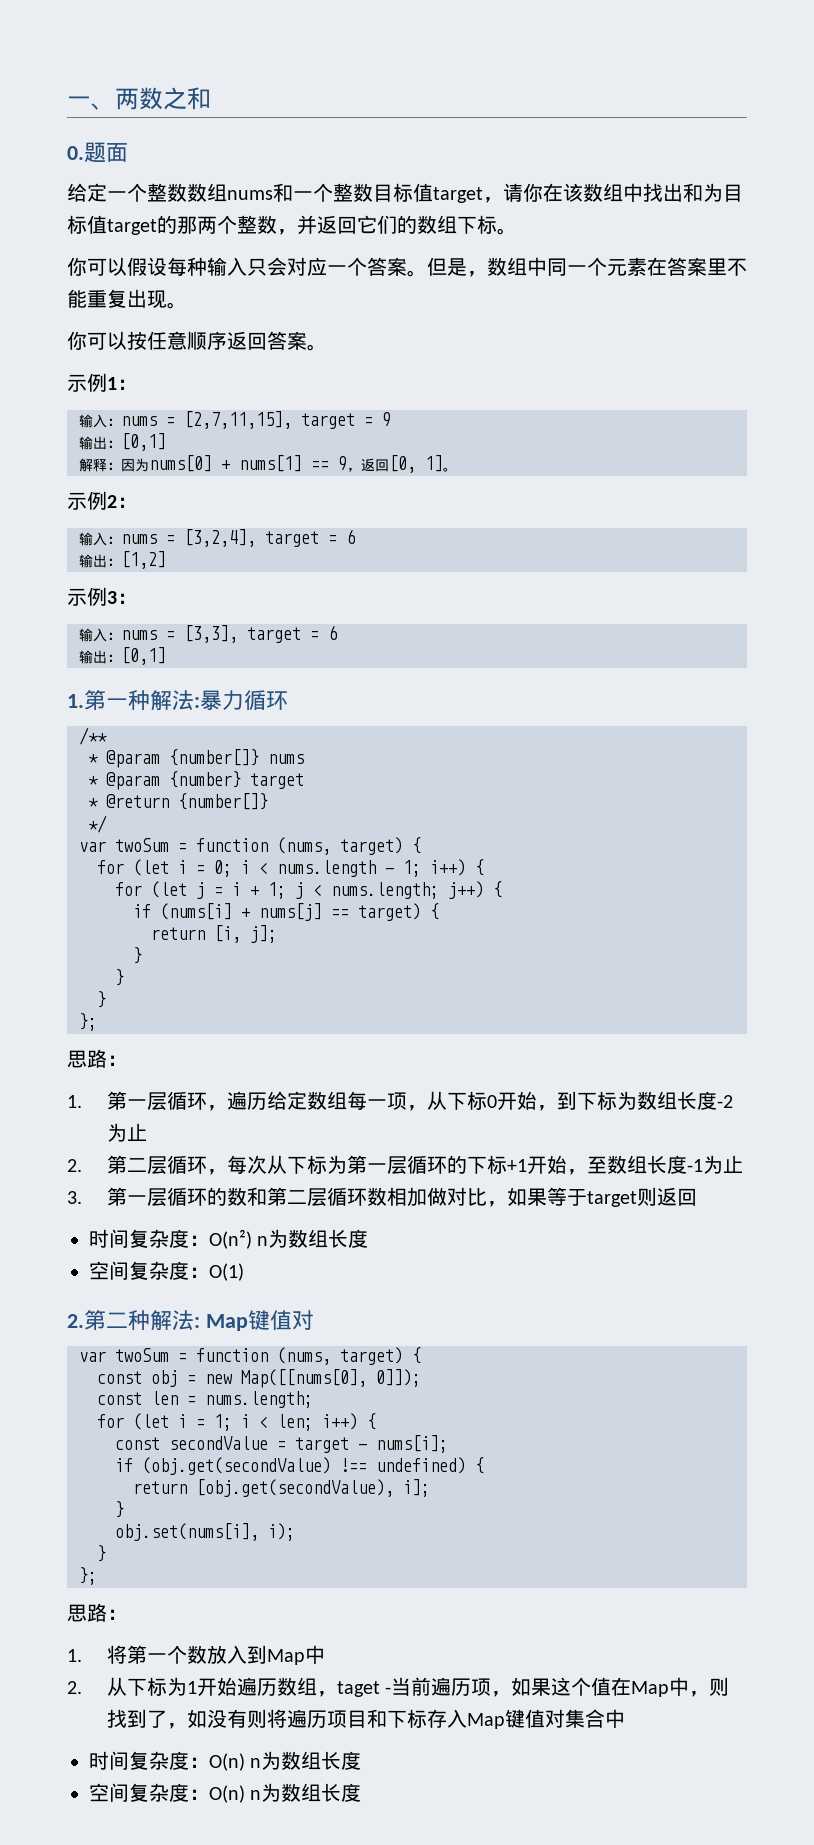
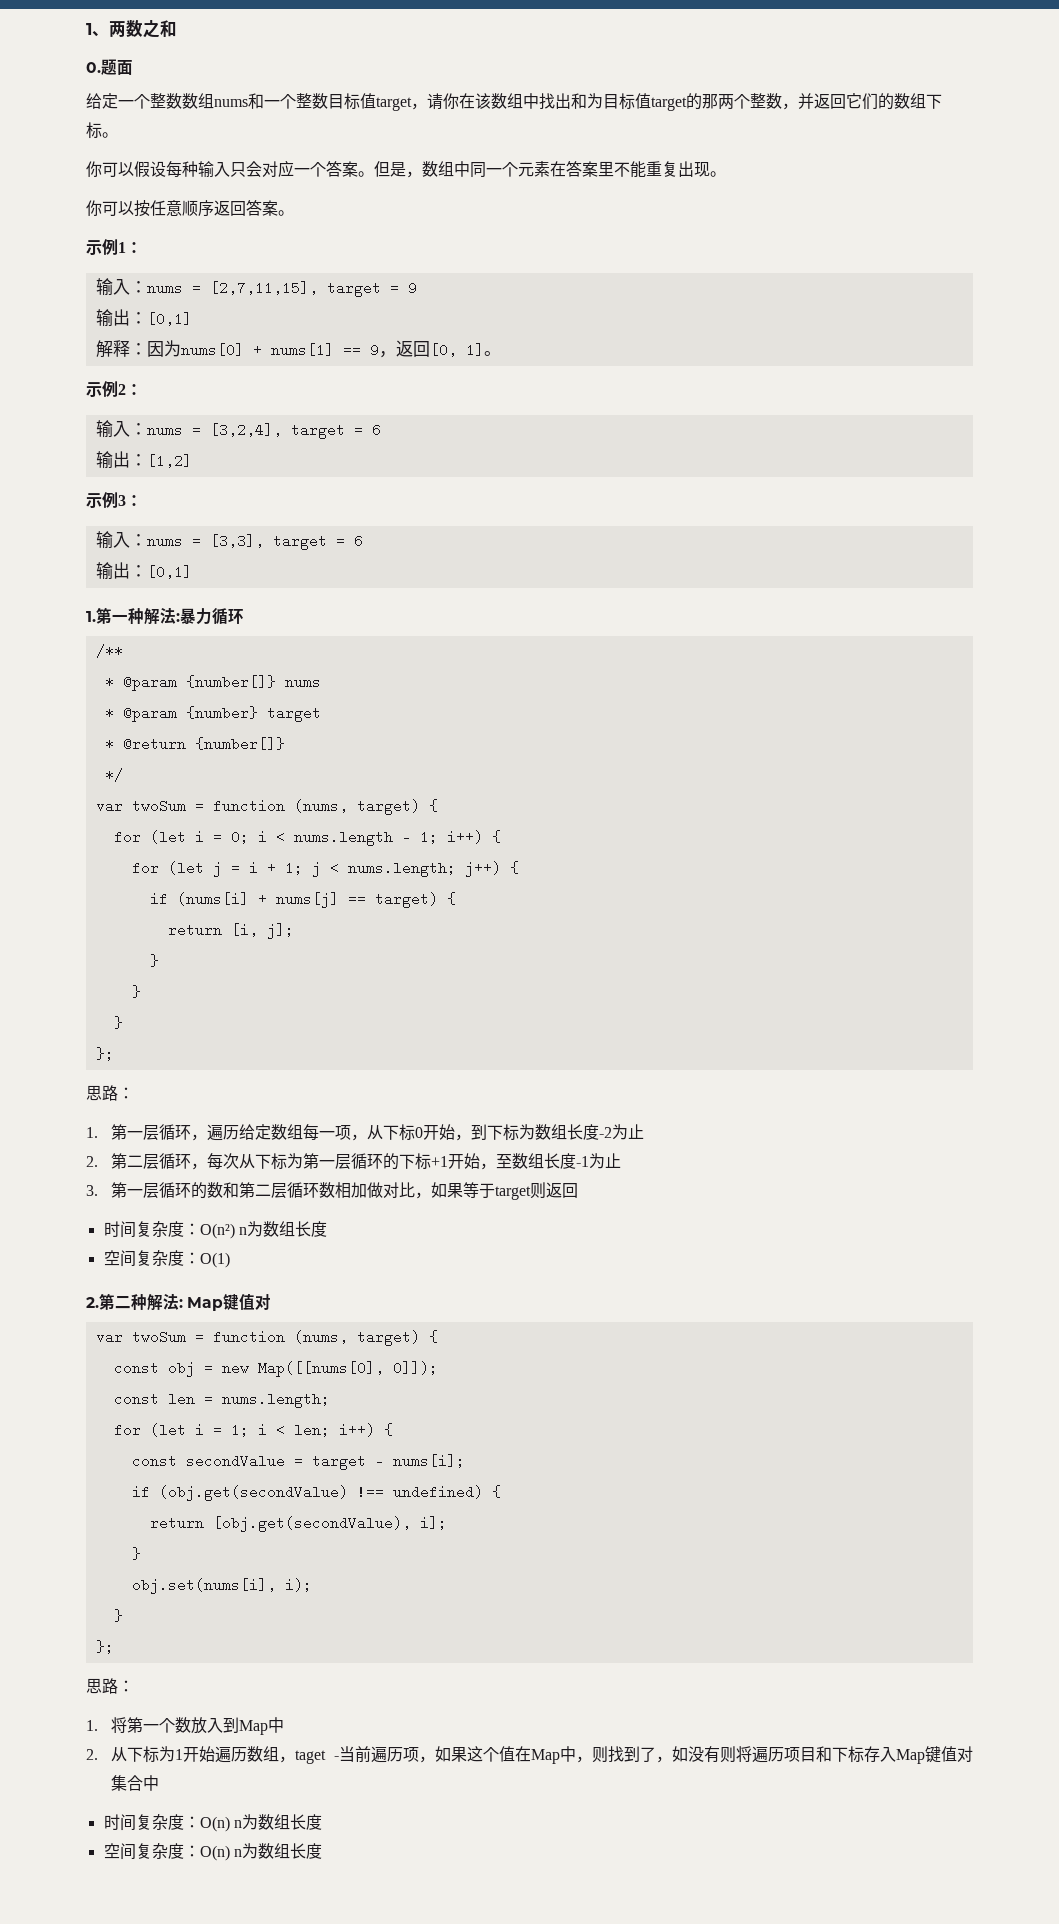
[67,96,91,107] 一 -> [86,23,92,35] 1

